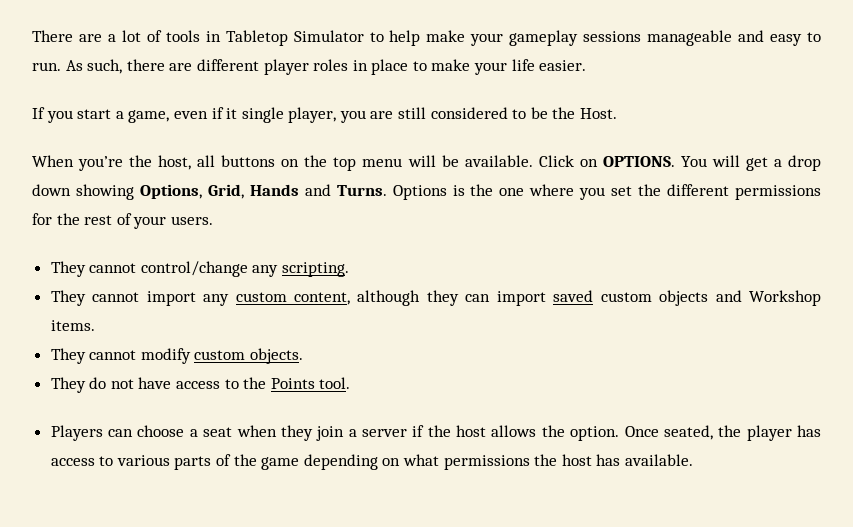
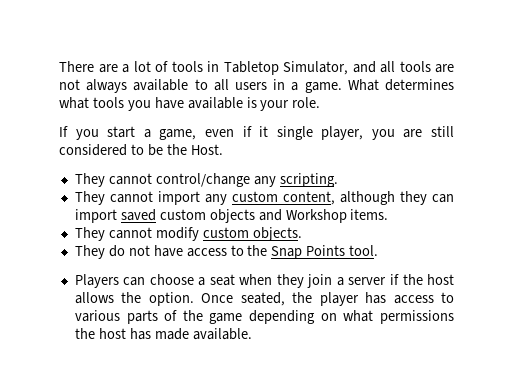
[293,30,822,46] [32,59,587,75] Simulator to help make your gameplay sessions manageable and easy to run. As such, there are different player roles in place to make your life easier. -> [283,61,454,75] [59,79,454,93] [59,97,321,111] Simulator, and all tools are not always available to all users in a game. What determines what tools you have available is your role.
[32,155,821,171] [32,184,821,200] [32,213,213,229] // When you’re the host, all buttons on the top menu will be available. Click on OPTIONS. You will get a drop down showing Options, Grid, Hands and Turns. Options is the one where you set the different permissions for the rest of your users. -> (223, 149) none
(267, 383) none -> [271,246,303,259] Snap
(621, 460) none -> [154,328,189,340] made

